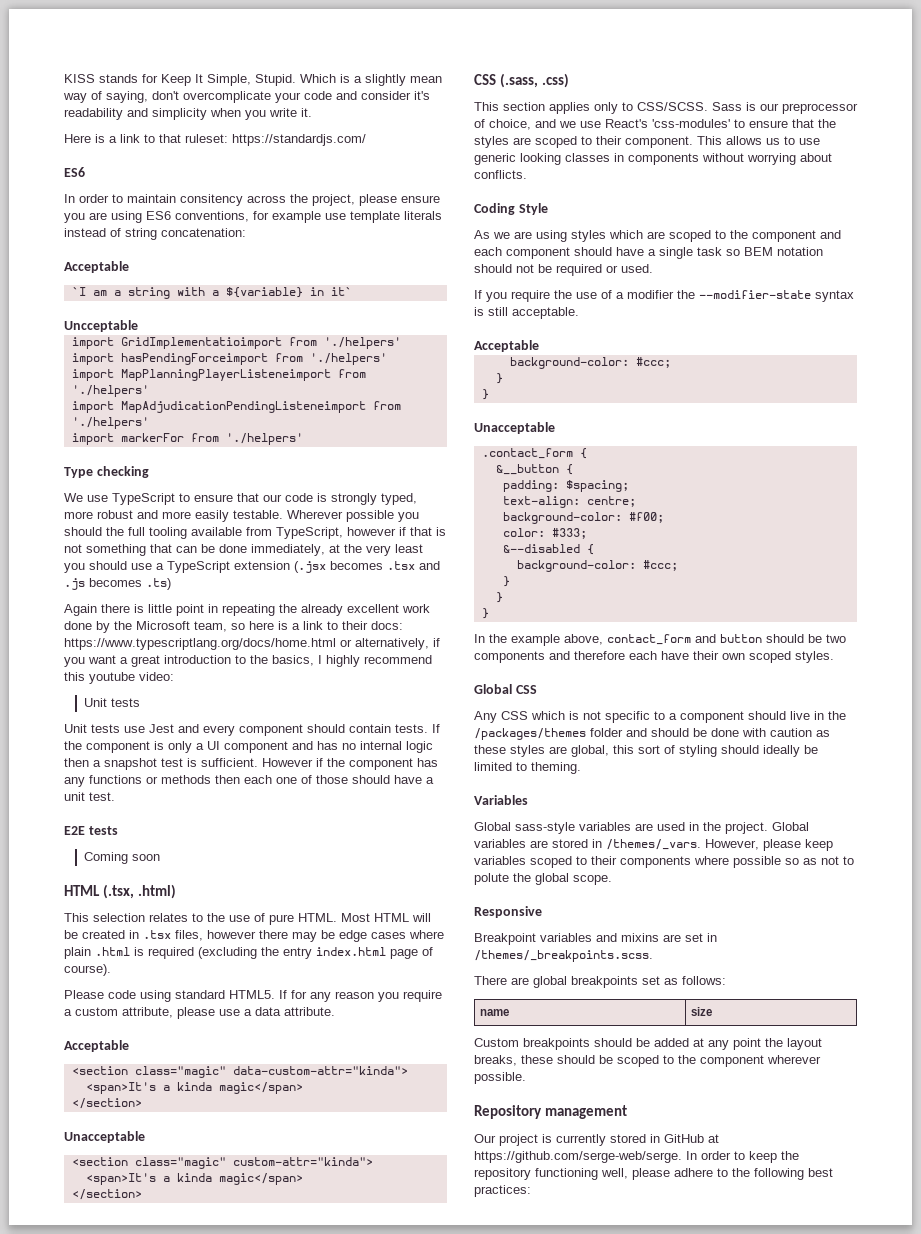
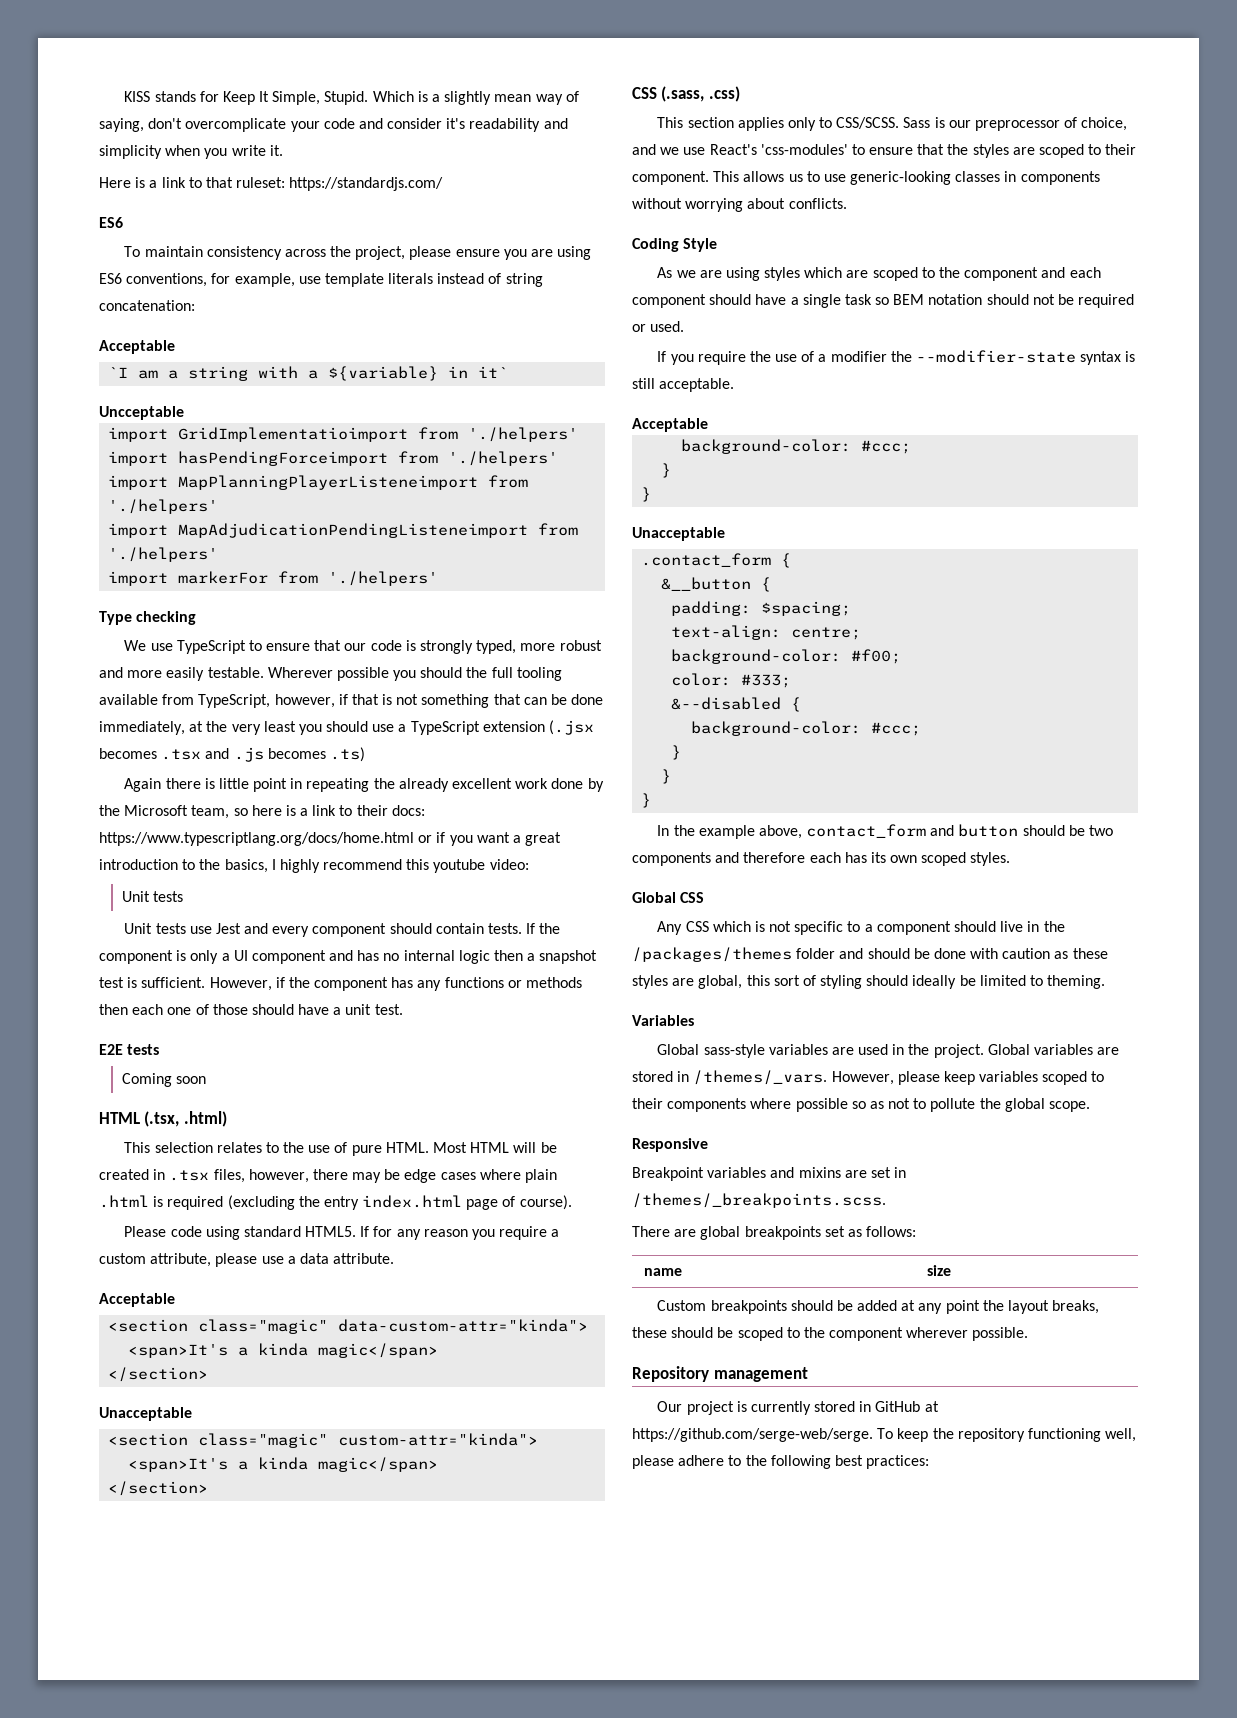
[64,194,243,206] In order to maintain consitency -> [124,246,282,260] To maintain consistency
[272,211,321,223] example -> [234,273,295,287] example,
[347,527,396,536] however -> [274,694,335,708] however,
[355,638,429,650] alternatively, -> (433, 839) none
[262,758,313,767] However -> [209,977,272,991] However,
[207,930,256,939] however -> [248,1169,309,1183] however,
[474,153,561,165] generic looking -> [850,171,952,185] generic-looking
[661,651,719,660] have their -> [844,852,886,863] has its
[474,873,509,885] polute -> [930,1098,976,1112] pollute
[686,1151,745,1160] In order to -> [877,1428,894,1439] To

